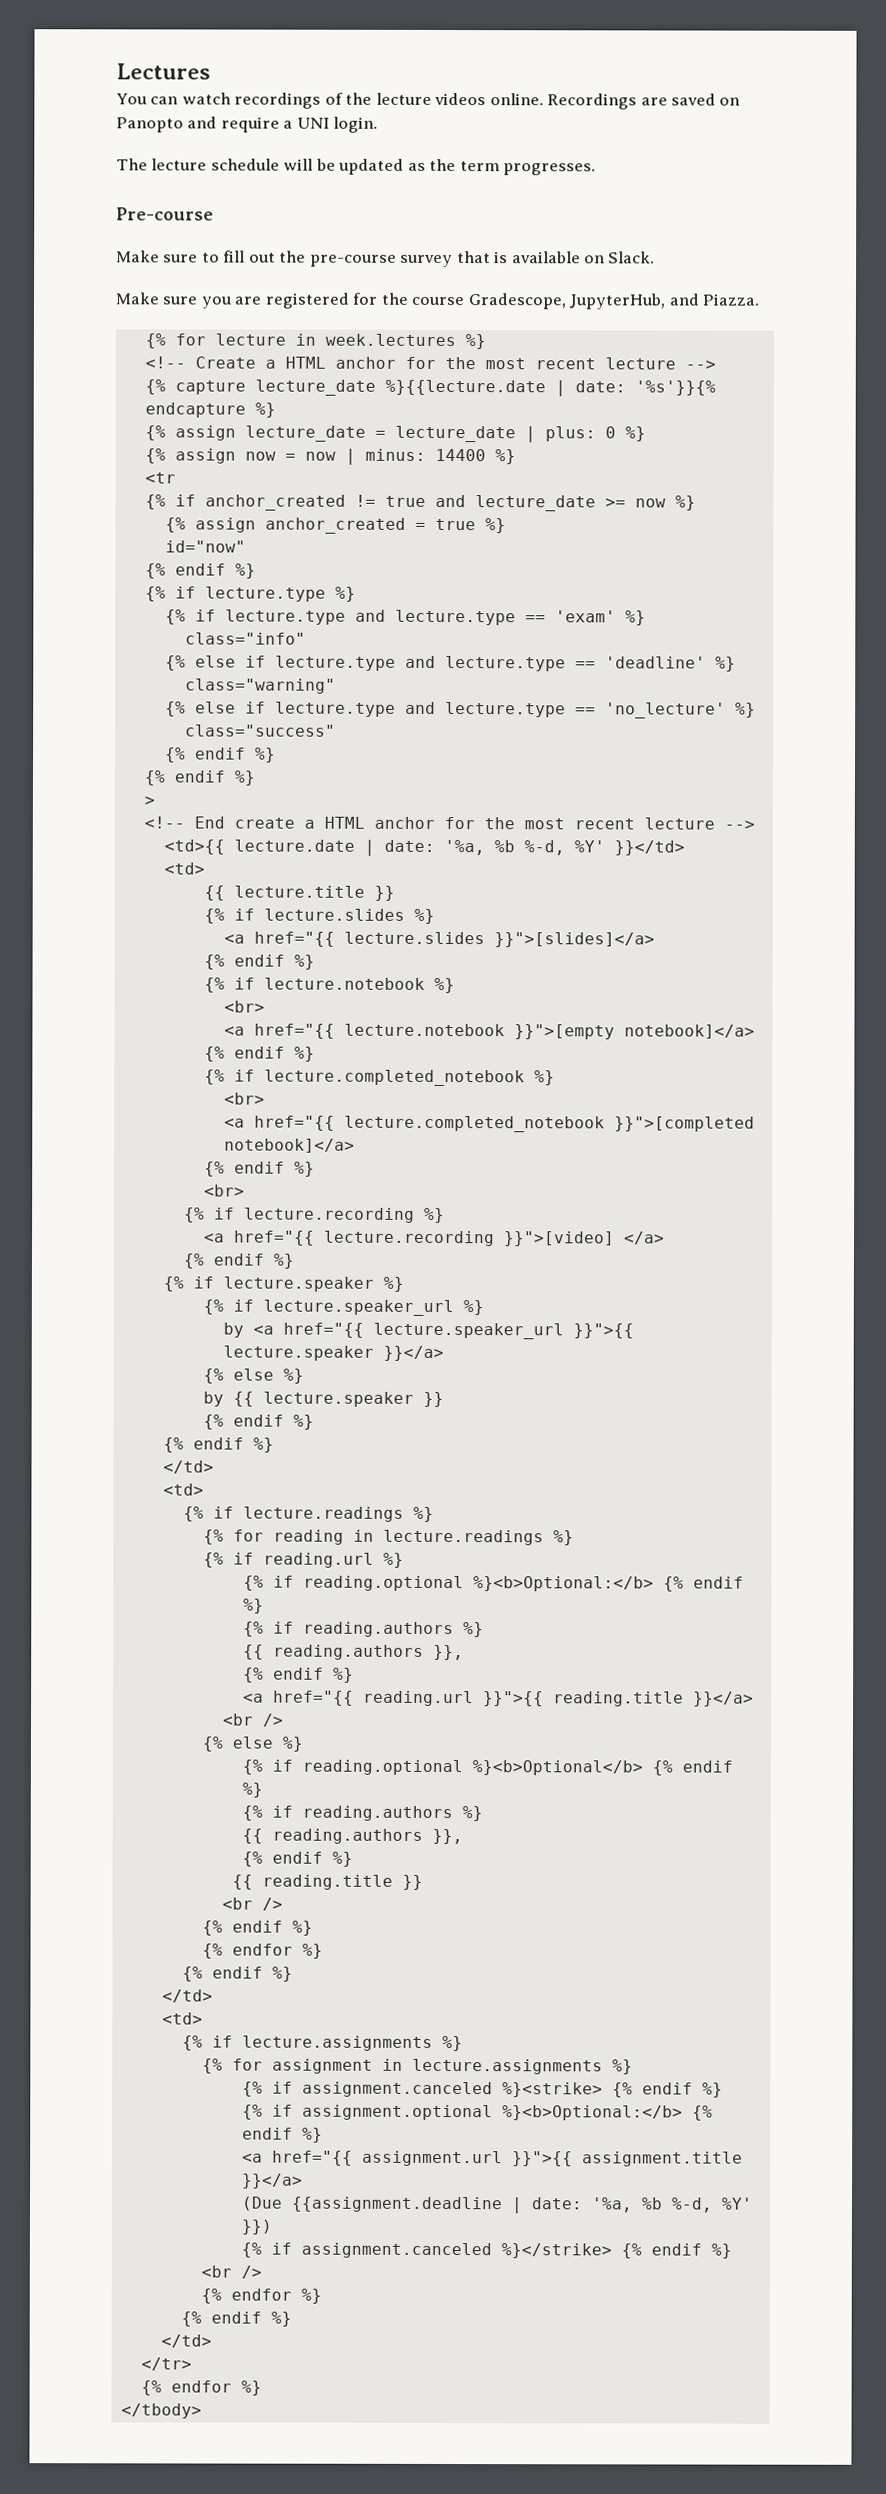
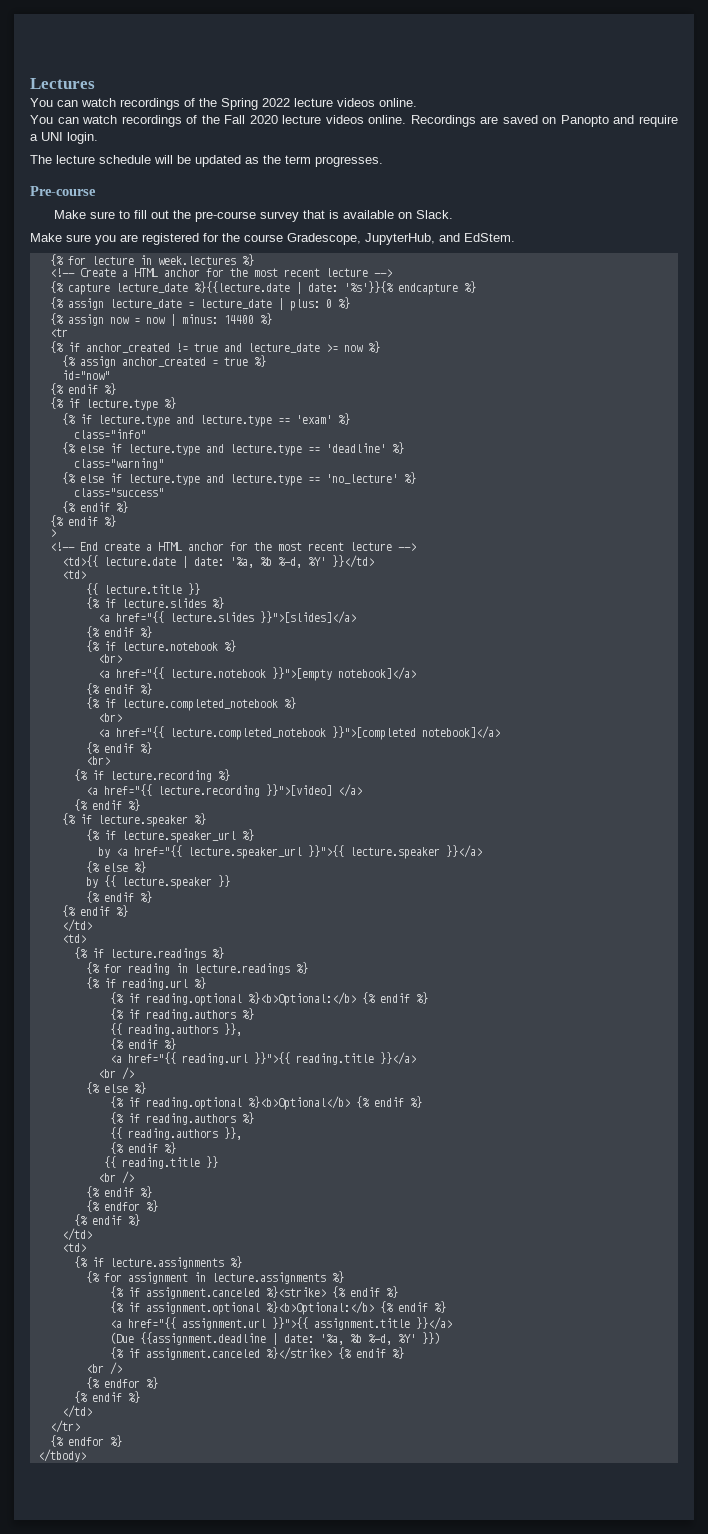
(373, 98) none -> [221,98,417,110] [30,115,278,127] Spring 2022 lecture videos online. // You can watch recordings of the Fall 2020
[702,293,760,306] Piazza. -> [464,233,515,242] EdStem.

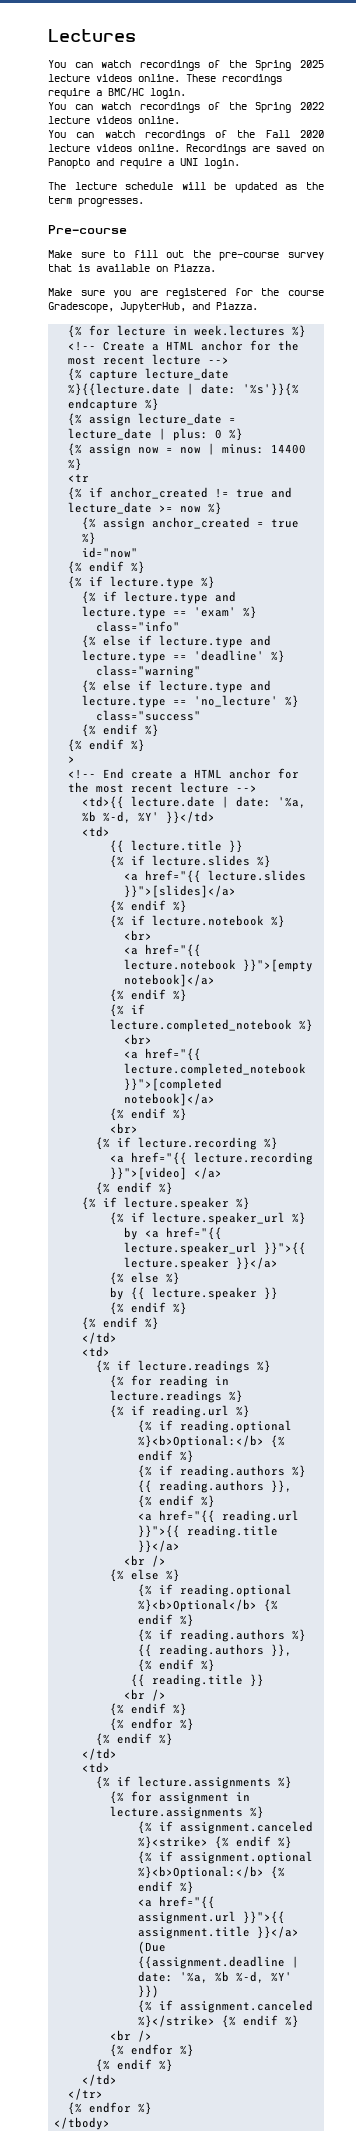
(95, 83) none -> [48,60,325,71] [48,74,282,85] [48,88,186,99] // You can watch recordings of the Spring 2025 lecture videos online. These recordings require a BMC/HC login.
[415,210,453,219] Slack. -> [174,264,216,272] Piazza.
[464,233,515,242] EdStem. -> [216,302,258,310] Piazza.

